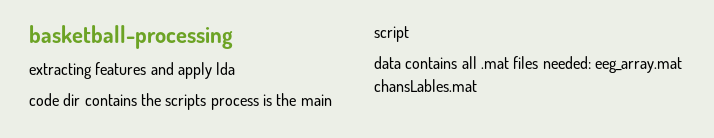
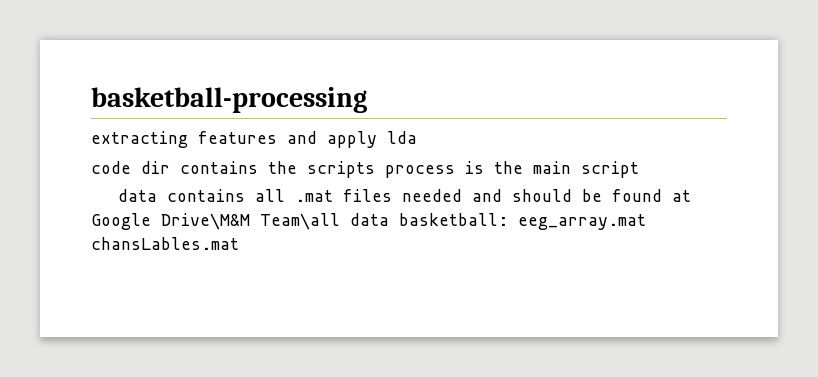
[542,56,591,69] needed: -> [402,189,692,202] [91,213,508,230] needed and should be found at Google Drive\M&M Team\all data basketball:

